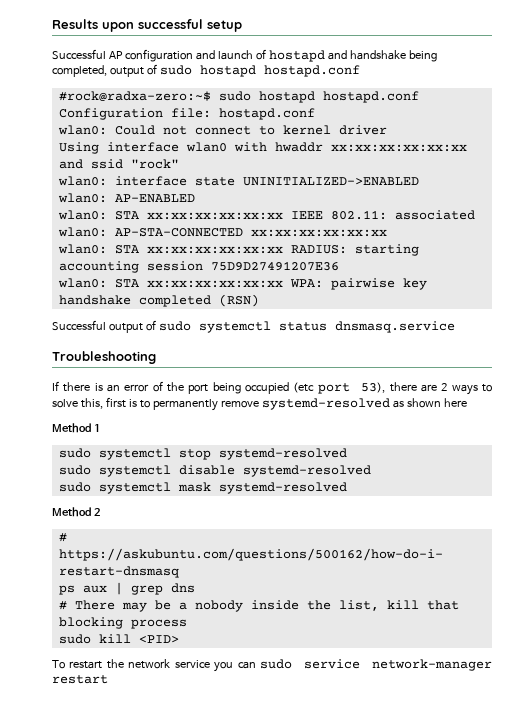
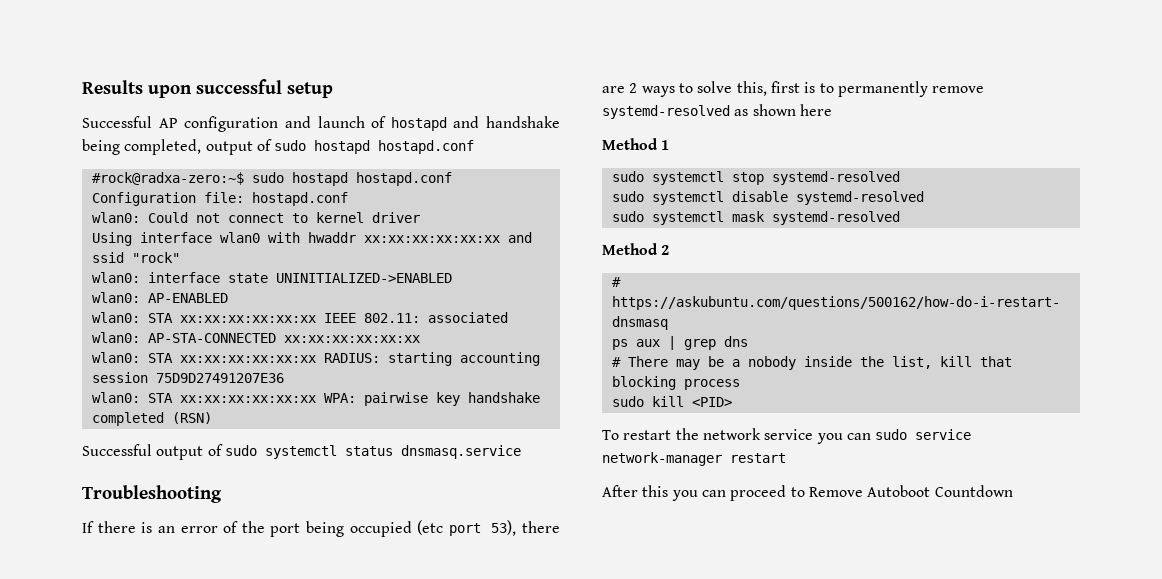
(108, 679) none -> [602,485,1013,501] // After this you can proceed to Remove Autoboot Countdown

